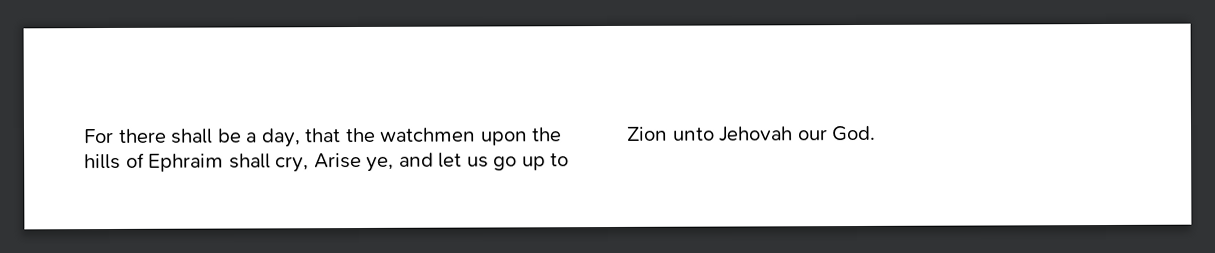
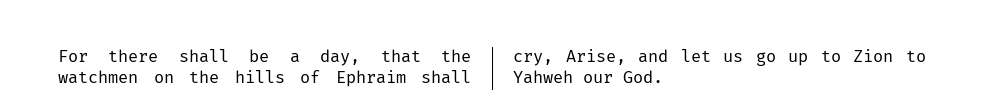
[480,131,528,146] upon -> [153,74,174,83] on
[313,152,395,172] Arise ye, -> [565,49,626,65] Arise,
[672,126,794,142] unto Jehovah -> [905,50,926,62] [513,70,573,84] to Yahweh

